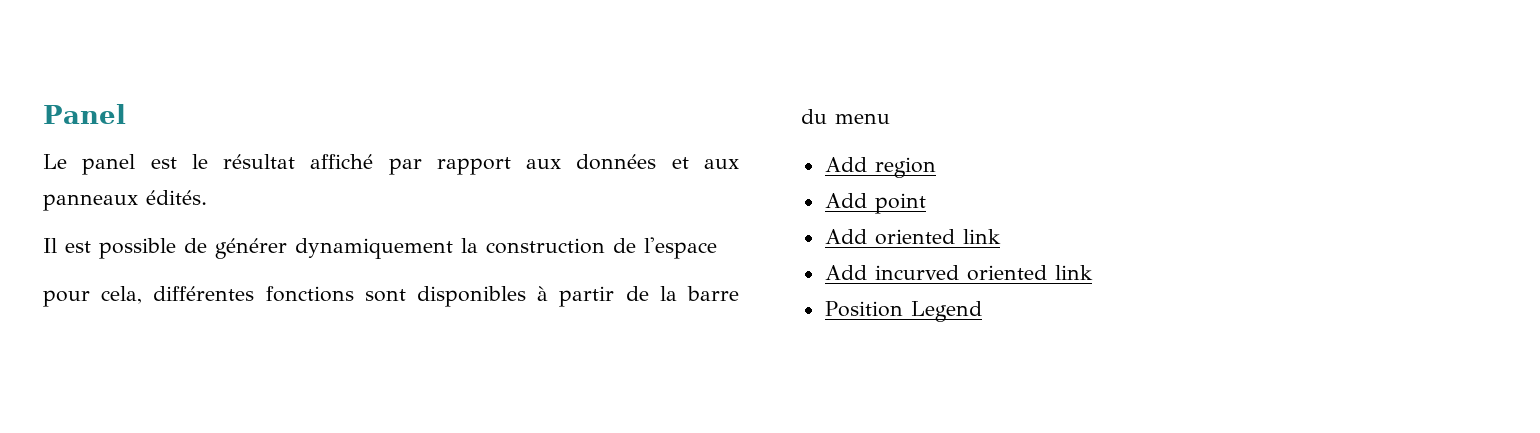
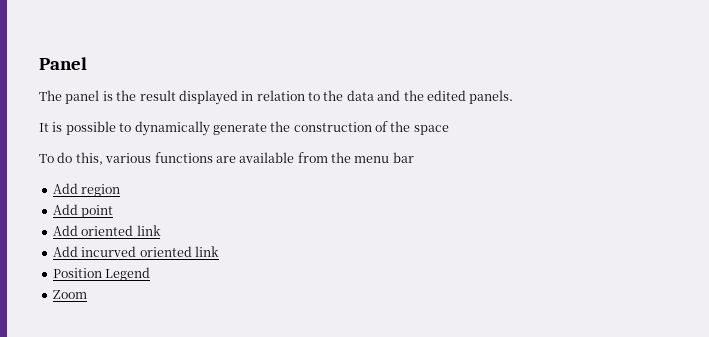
[43,154,739,175] [43,190,207,211] [43,237,717,259] [43,286,740,307] [801,109,827,124] Le panel est le résultat affiché par rapport aux données et aux panneaux édités. // Il est possible de générer dynamiquement la construction de l'espace // pour cela, différentes fonctions sont disponibles à partir de la barre du -> [39,90,514,105] [39,121,449,136] [39,152,351,165] The panel is the result displayed in relation to the data and the edited panels. // It is possible to dynamically generate the construction of the space // To do this, various functions are available from the
(890, 118) none -> [392,152,414,163] bar
(982, 311) none -> [52,290,87,299] // Zoom

